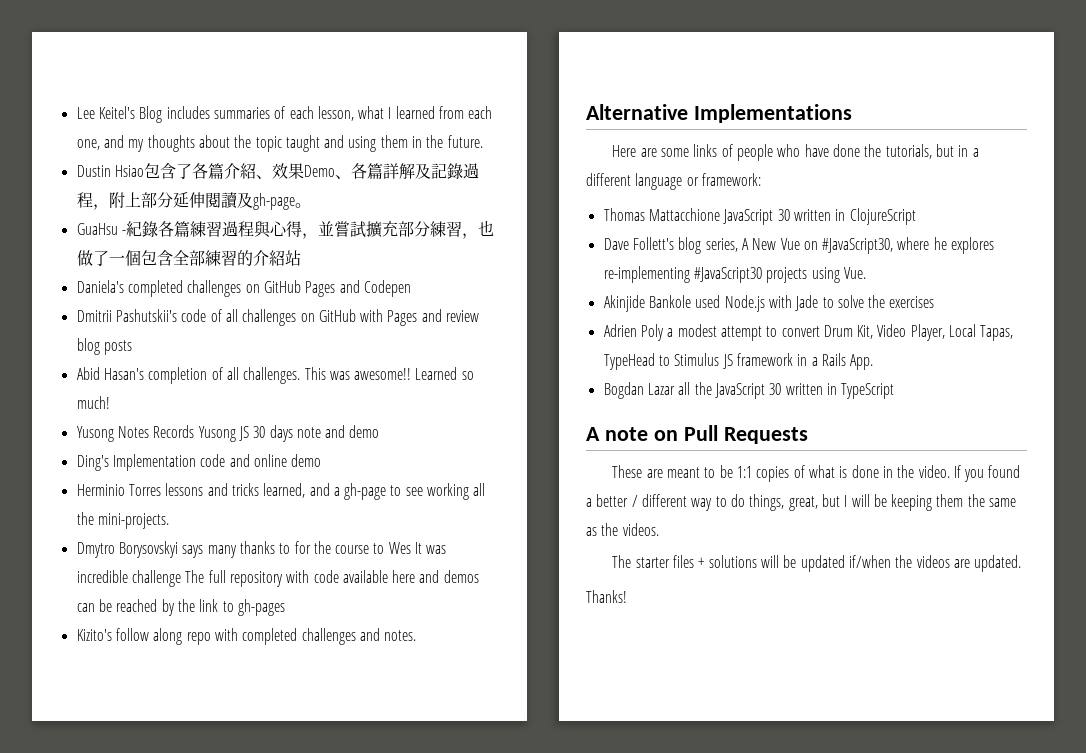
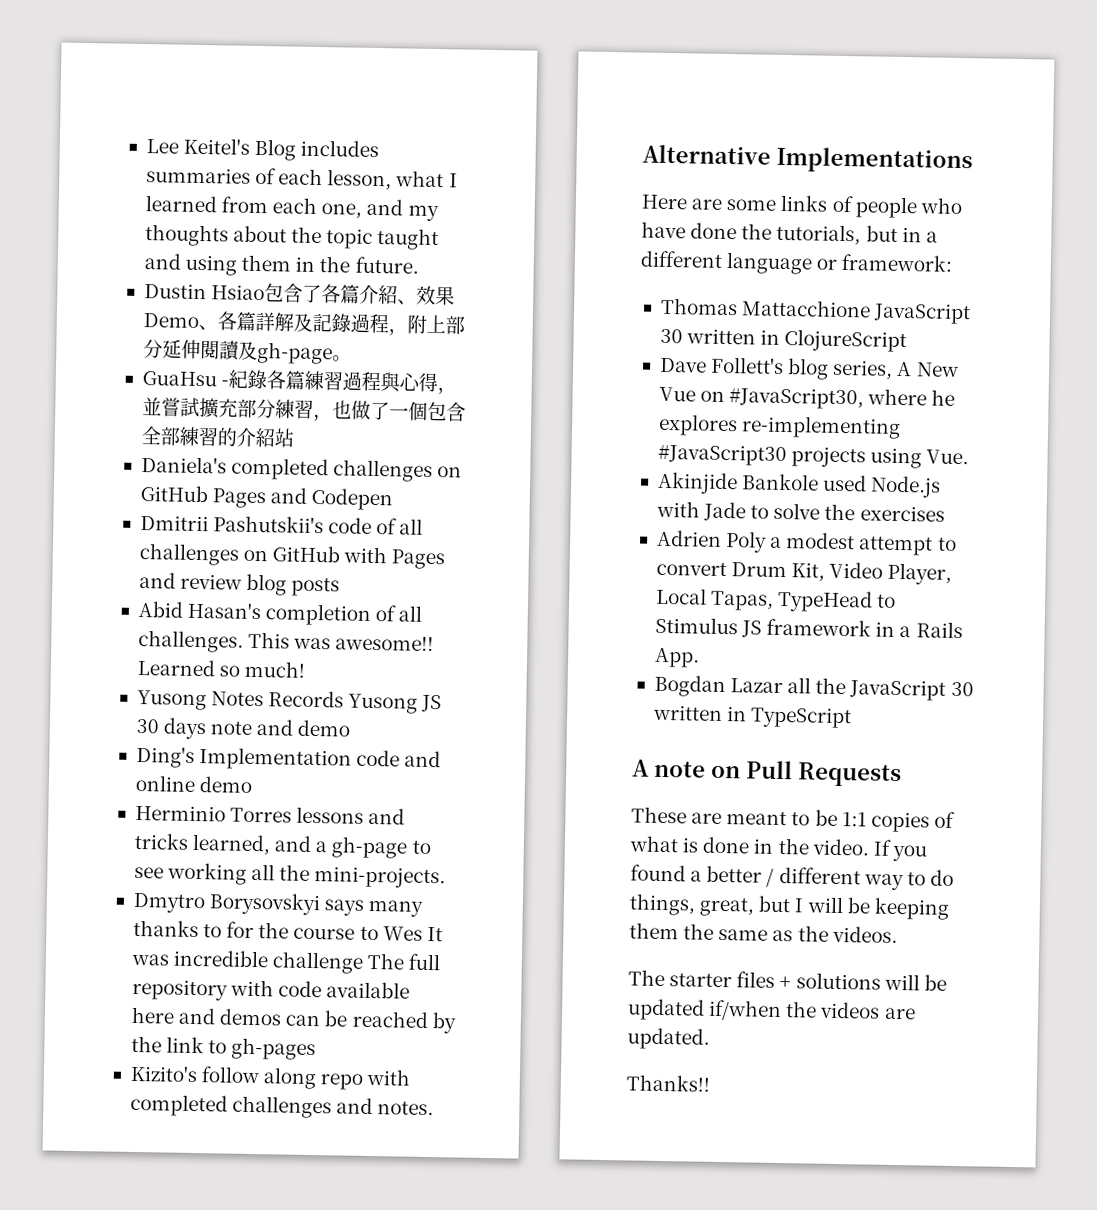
[586,590,627,603] Thanks! -> [626,1074,710,1092] Thanks!!

